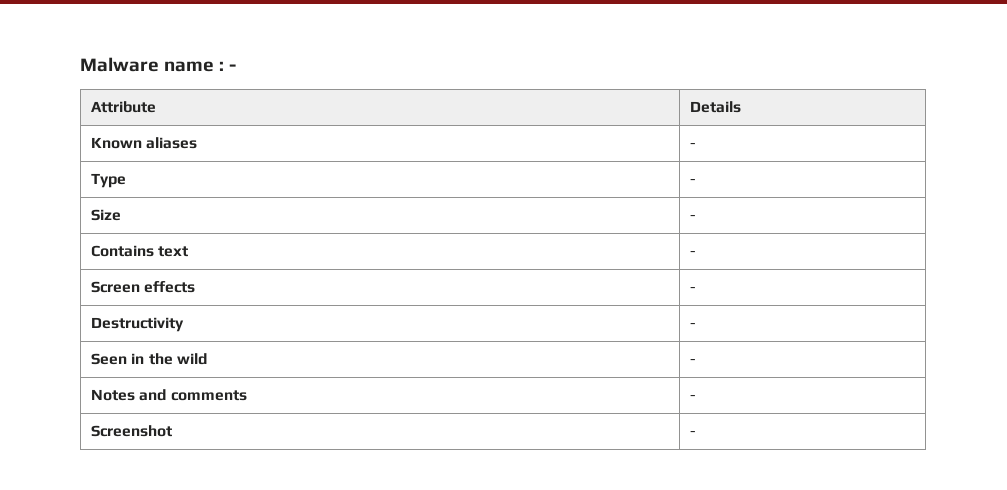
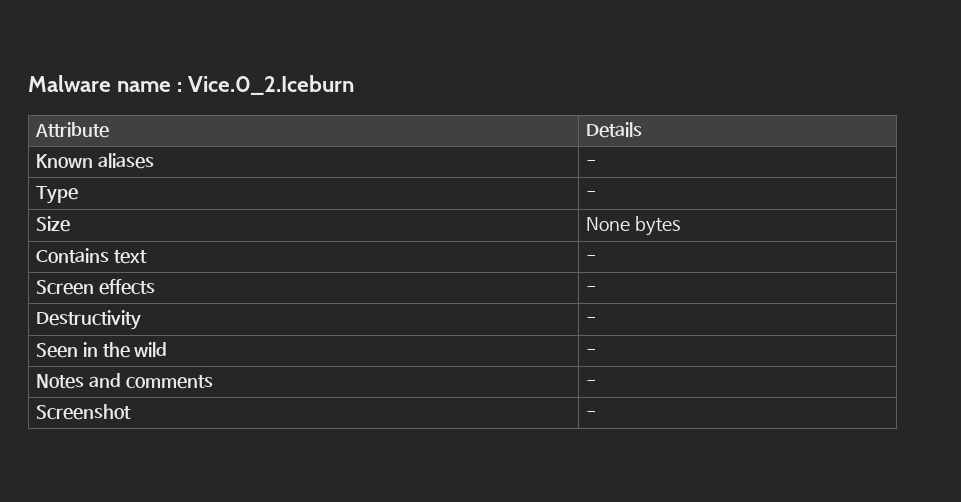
[229,64,237,71] - -> [188,75,355,95] Vice.0_2.Iceburn
[690,215,697,220] - -> [586,216,681,236] None bytes

